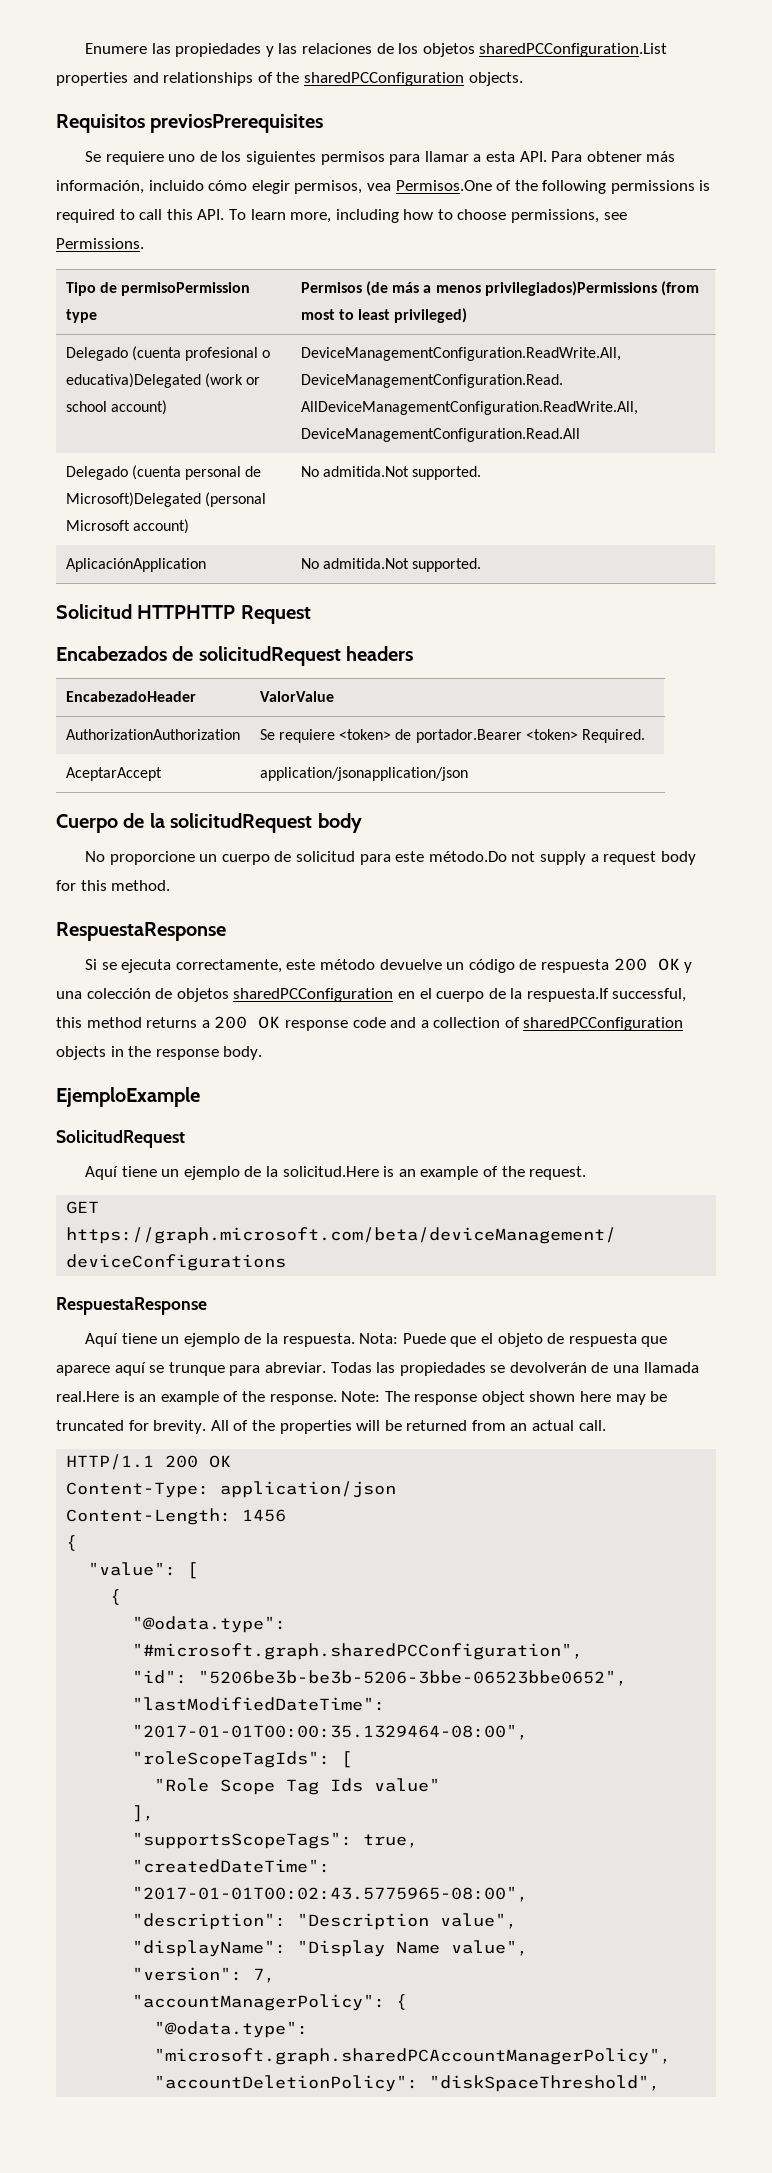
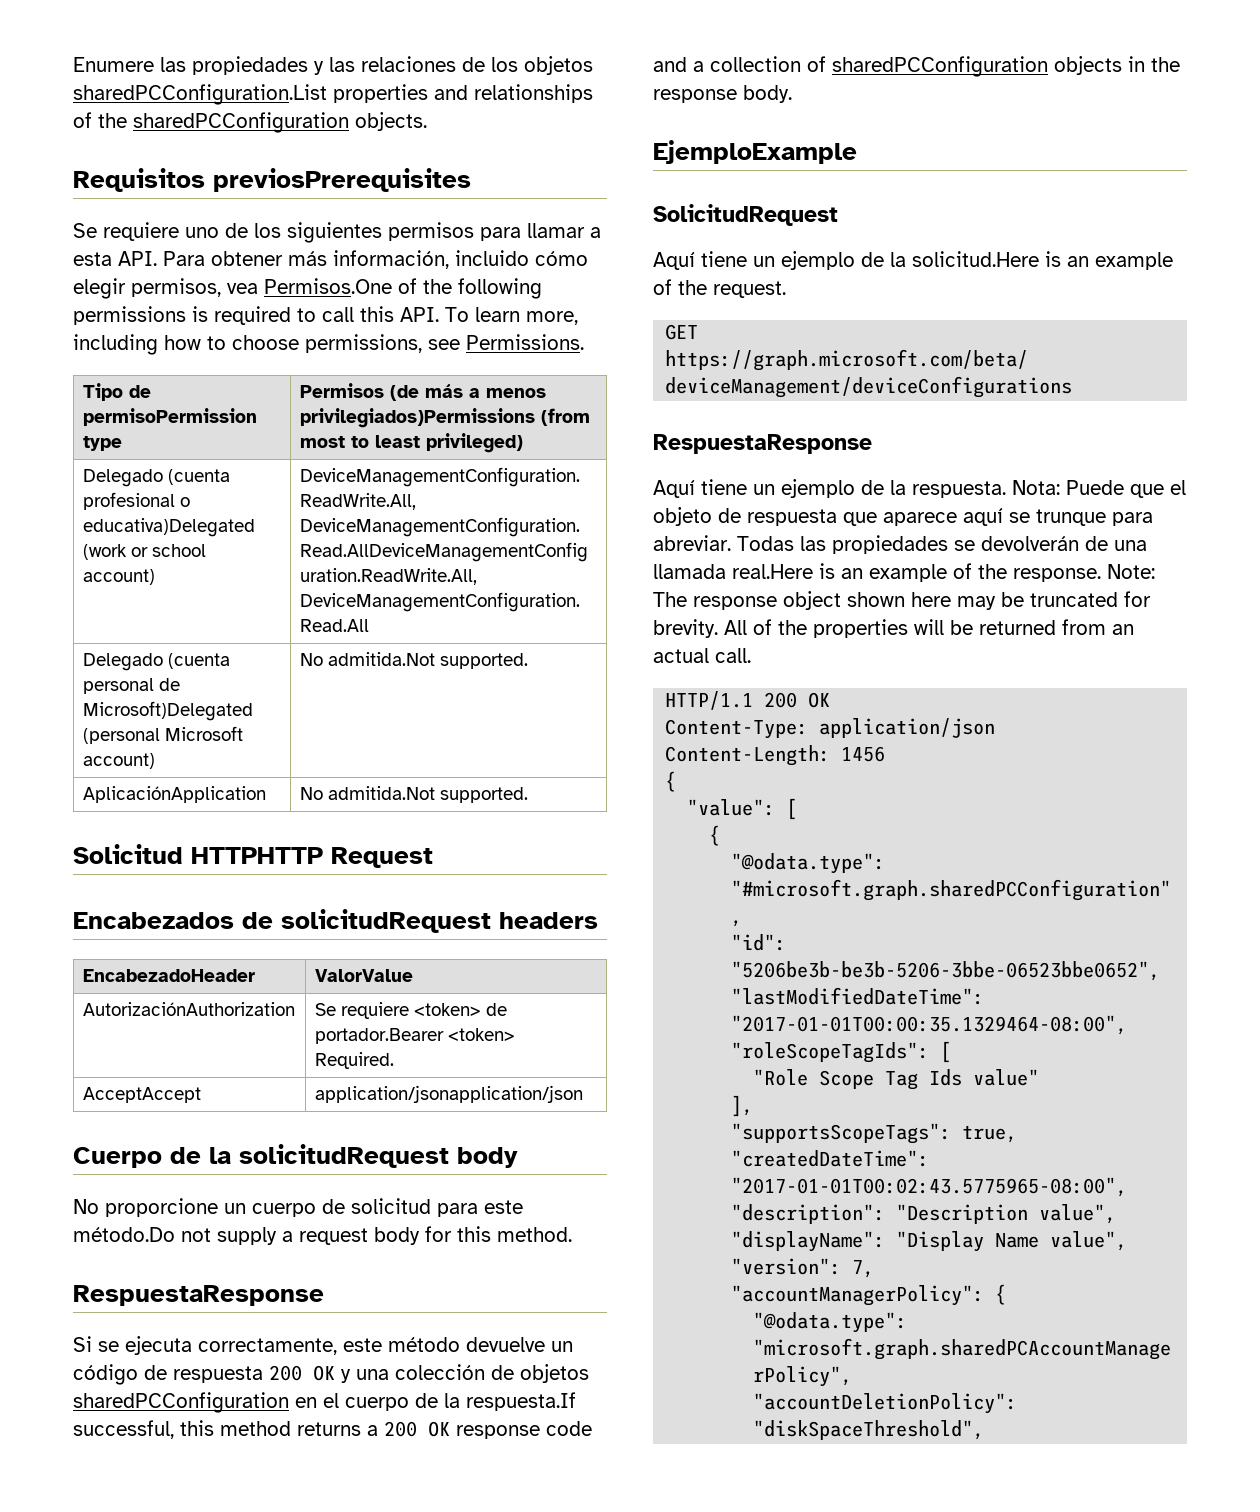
[65,729,240,740] AuthorizationAuthorization -> [82,1002,295,1016] AutorizaciónAuthorization
[65,767,162,781] AceptarAccept -> [82,1087,201,1103] AcceptAccept

